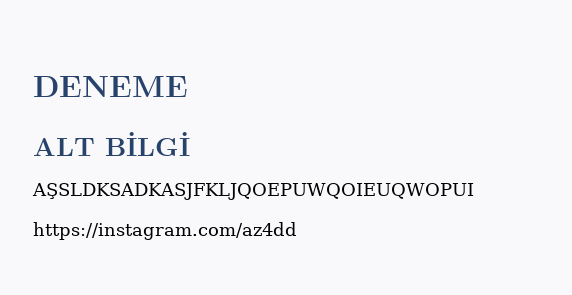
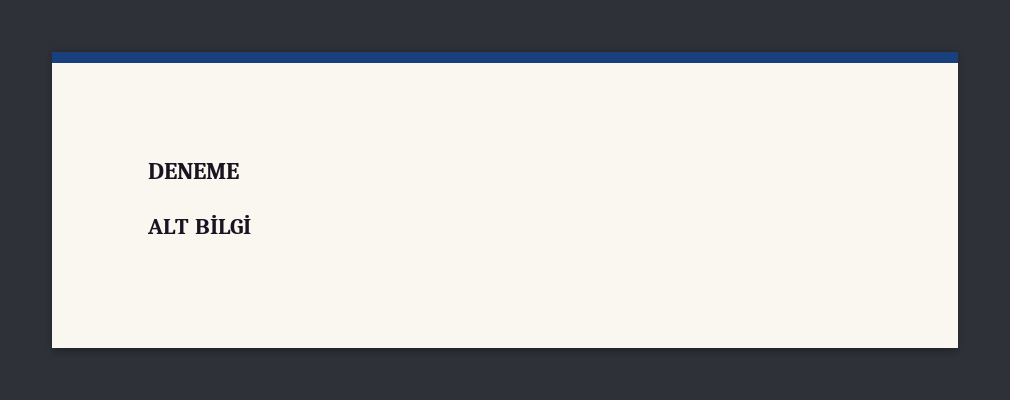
[32,183,474,200] [33,222,297,240] // AŞSLDKSADKASJFKLJQOEPUWQOIEUQWOPUI // https://instagram.com/az4dd -> (252, 224) none

